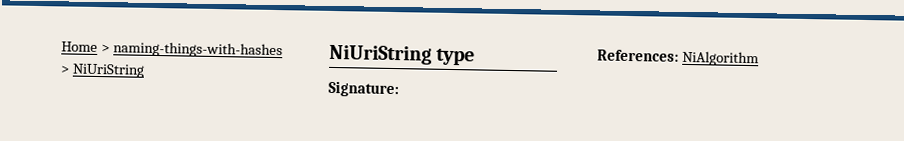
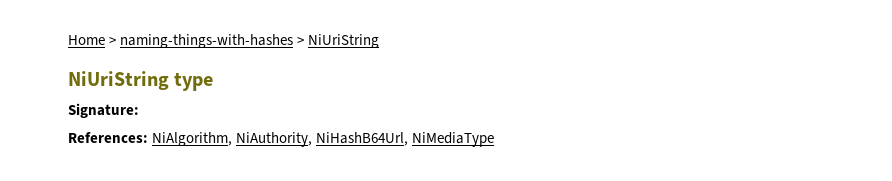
[681,50,759,67] NiAlgorithm -> [152,132,495,147] NiAlgorithm, NiAuthority, NiHashB64Url, NiMediaType

